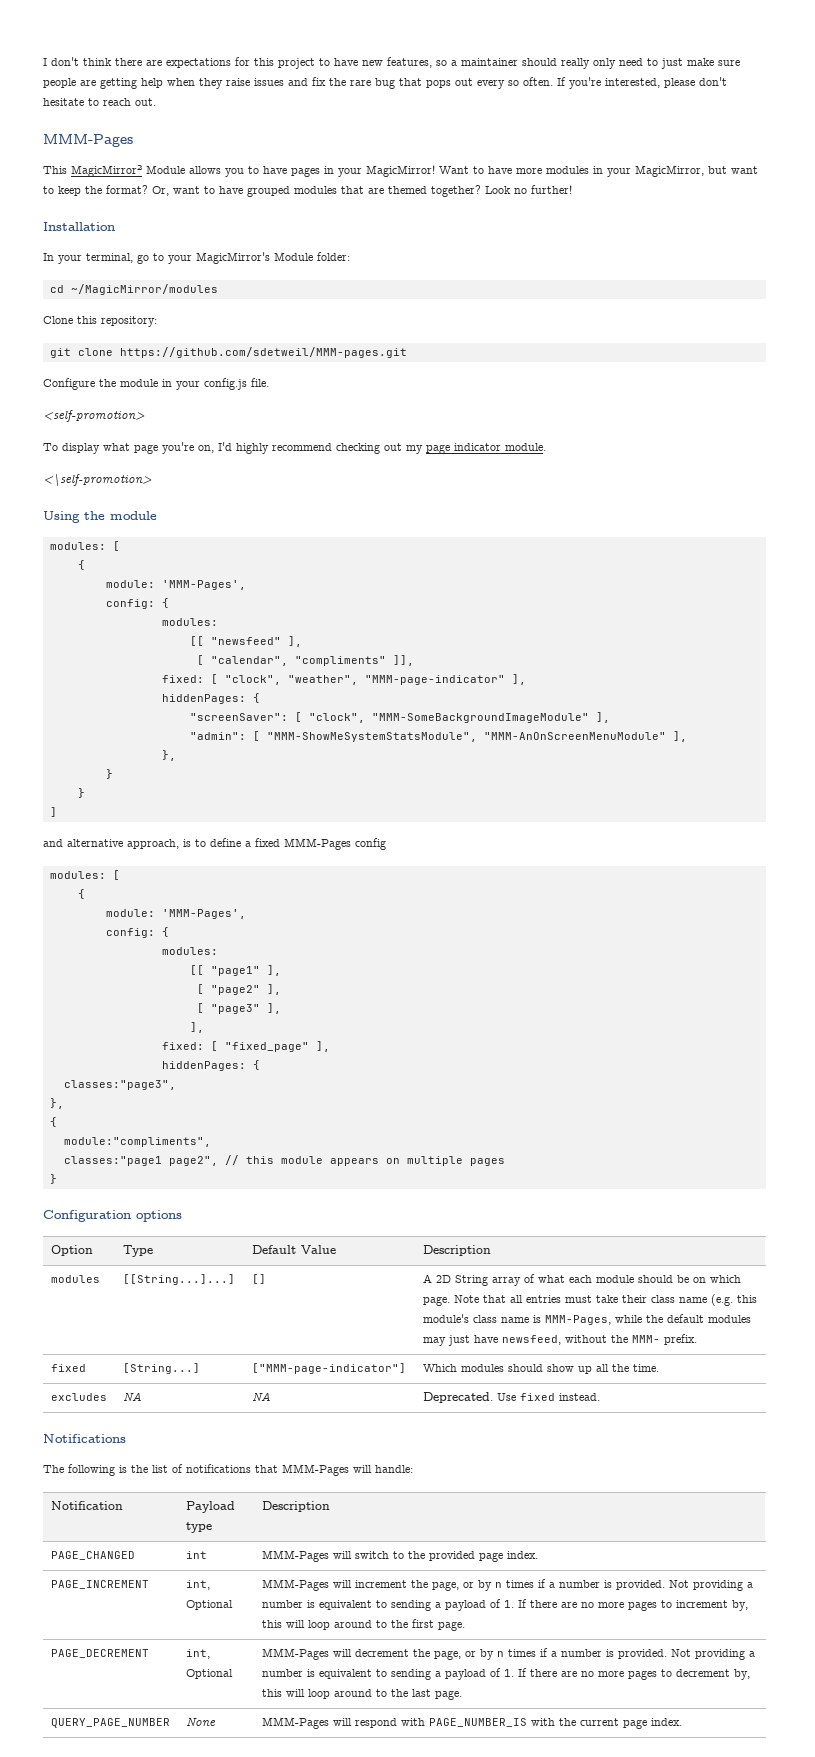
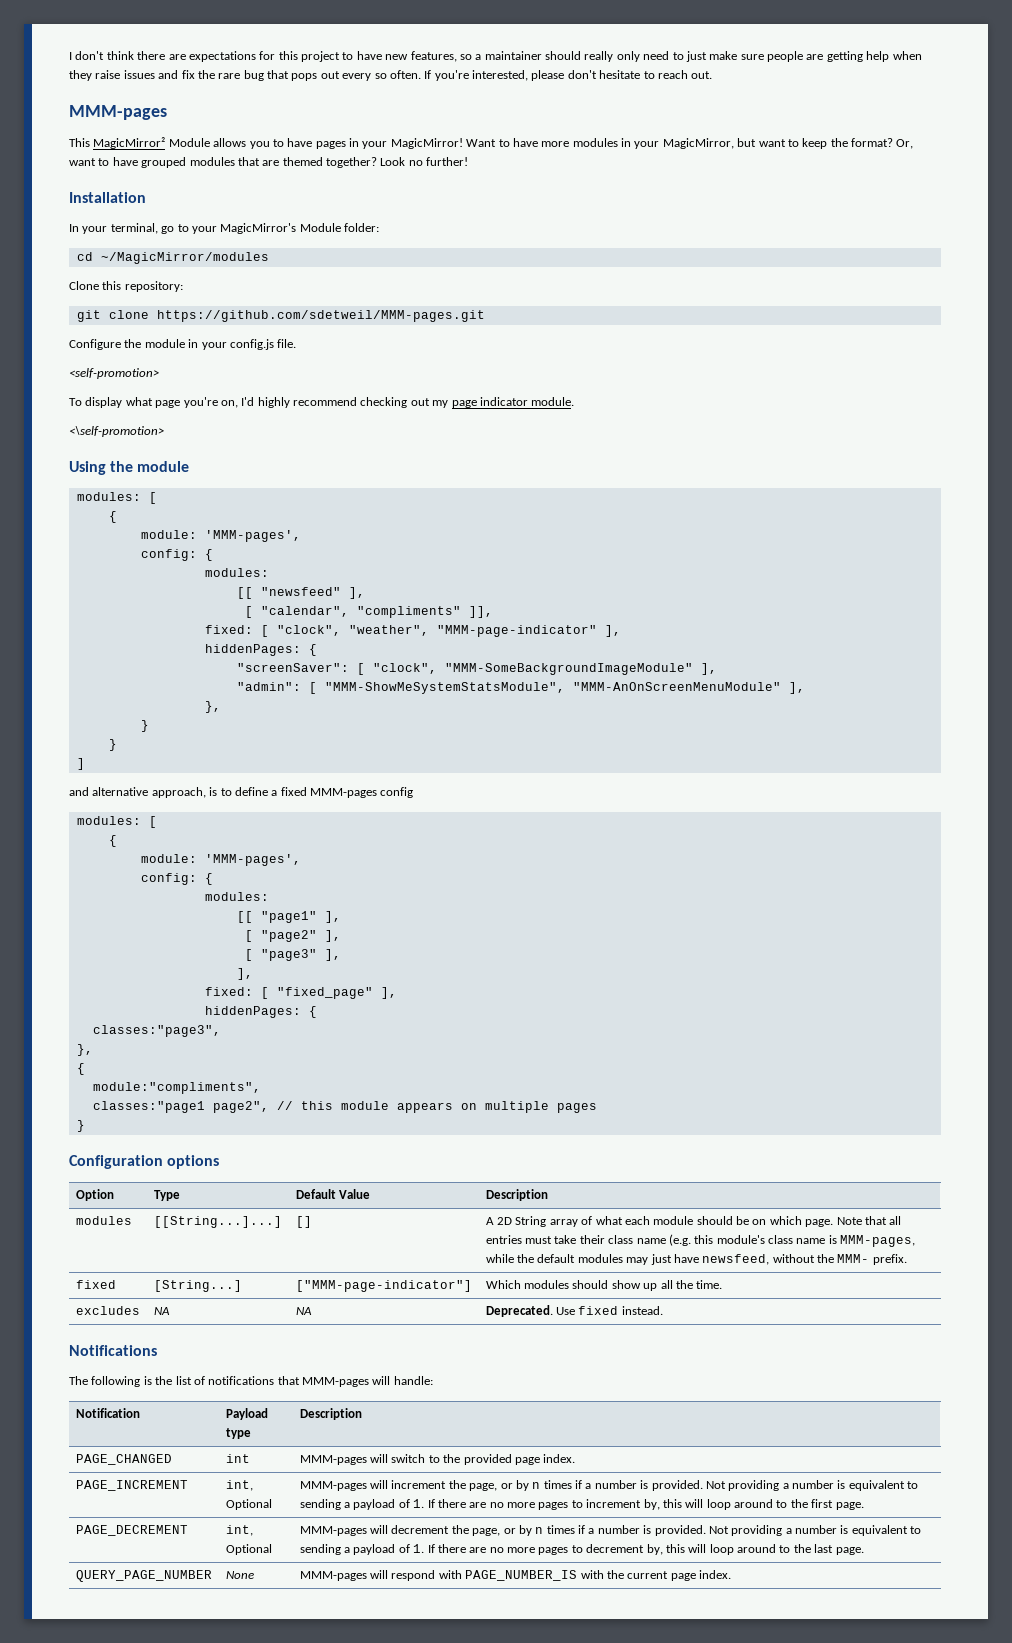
[43,134,133,147] MMM-Pages -> [69,105,167,120] MMM-pages
[161,580,246,590] 'MMM-Pages', -> [204,530,301,542] 'MMM-pages',
[284,838,351,850] MMM-Pages -> [310,788,377,798] MMM-pages
[161,909,246,919] 'MMM-Pages', -> [204,854,301,866] 'MMM-pages',
[544,1315,611,1325] MMM-Pages, -> [840,1235,916,1247] MMM-pages,
[282,1464,349,1476] MMM-Pages -> [302,1377,369,1387] MMM-pages
[261,1550,329,1562] MMM-Pages -> [299,1455,367,1465] MMM-pages
[261,1579,329,1591] MMM-Pages -> [299,1481,367,1491] MMM-pages
[261,1648,329,1660] MMM-Pages -> [299,1526,367,1536] MMM-pages
[261,1717,329,1729] MMM-Pages -> [299,1571,367,1581] MMM-pages

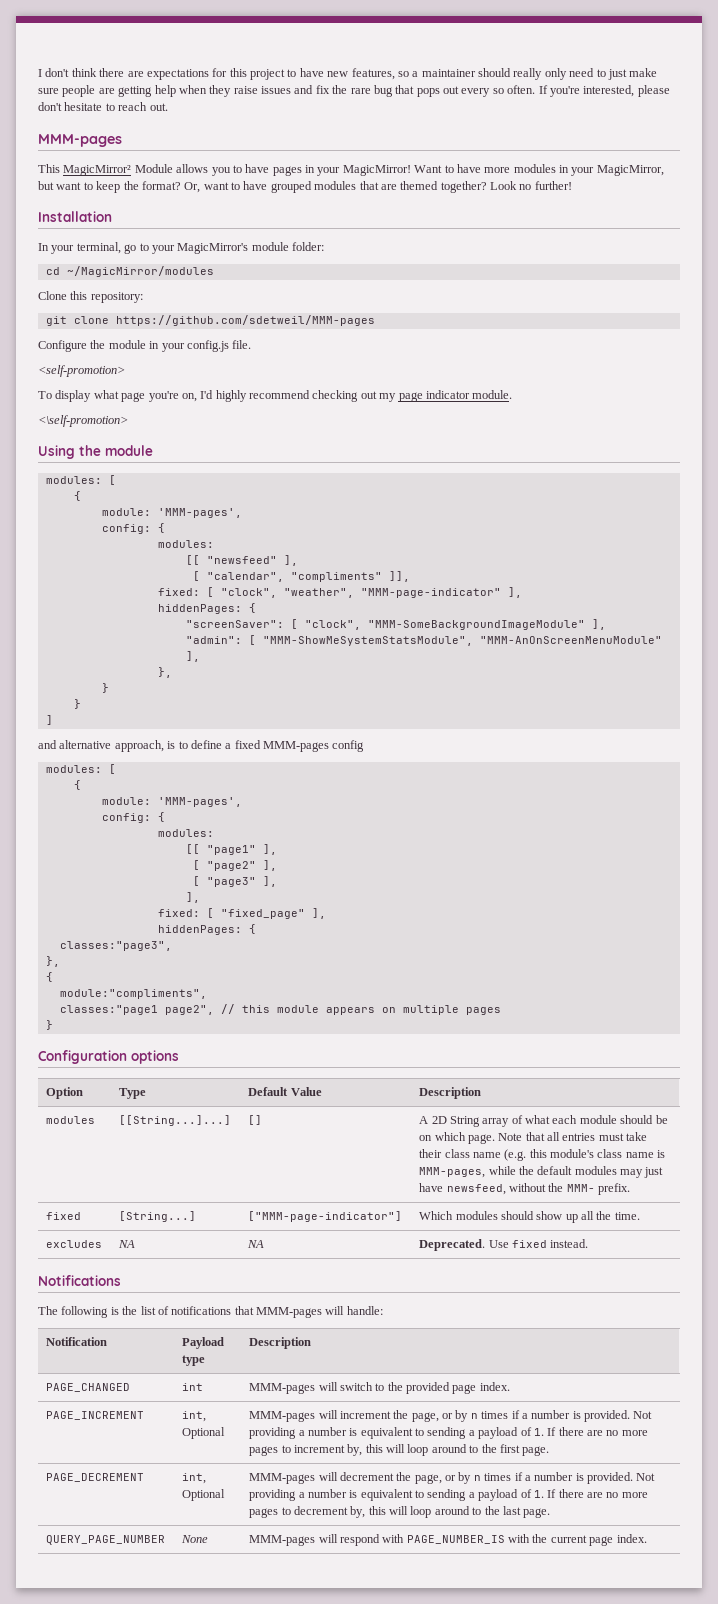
[299,223,341,232] Module -> [251,242,289,251] module
[156,310,485,322] https://github.com/sdetweil/MMM-pages.git -> [115,315,375,326] https://github.com/sdetweil/MMM-pages

